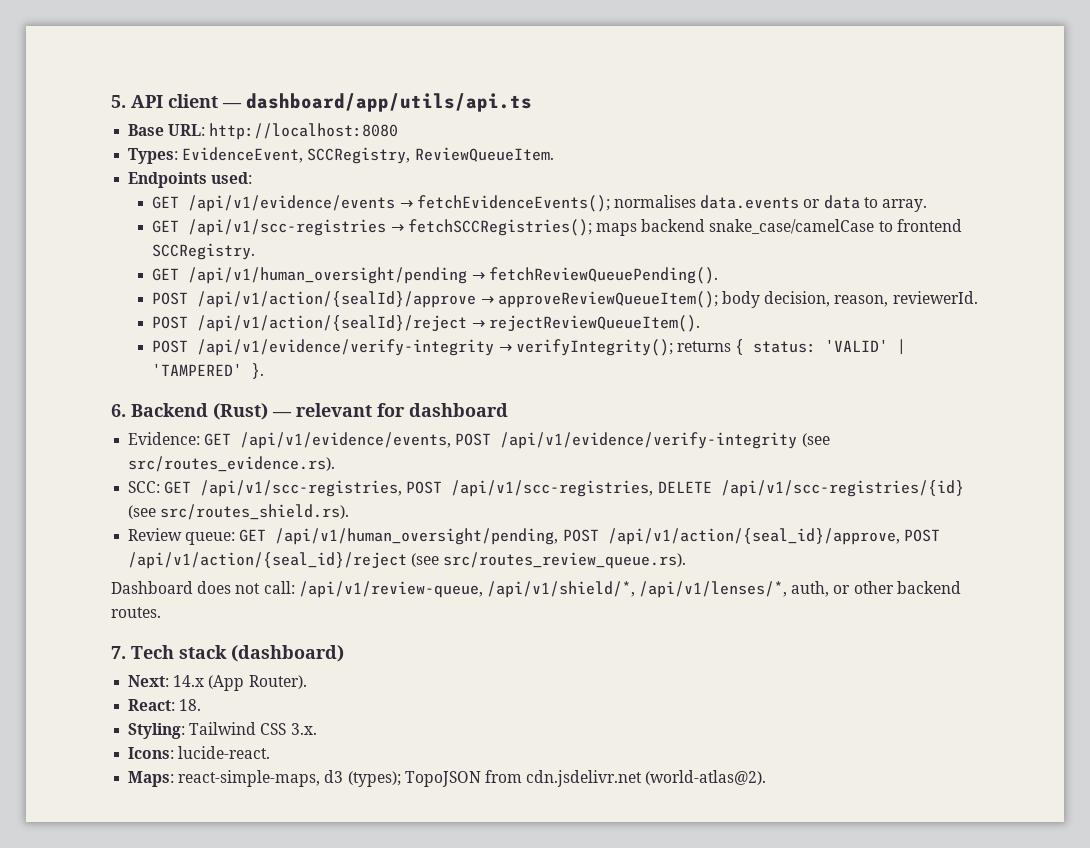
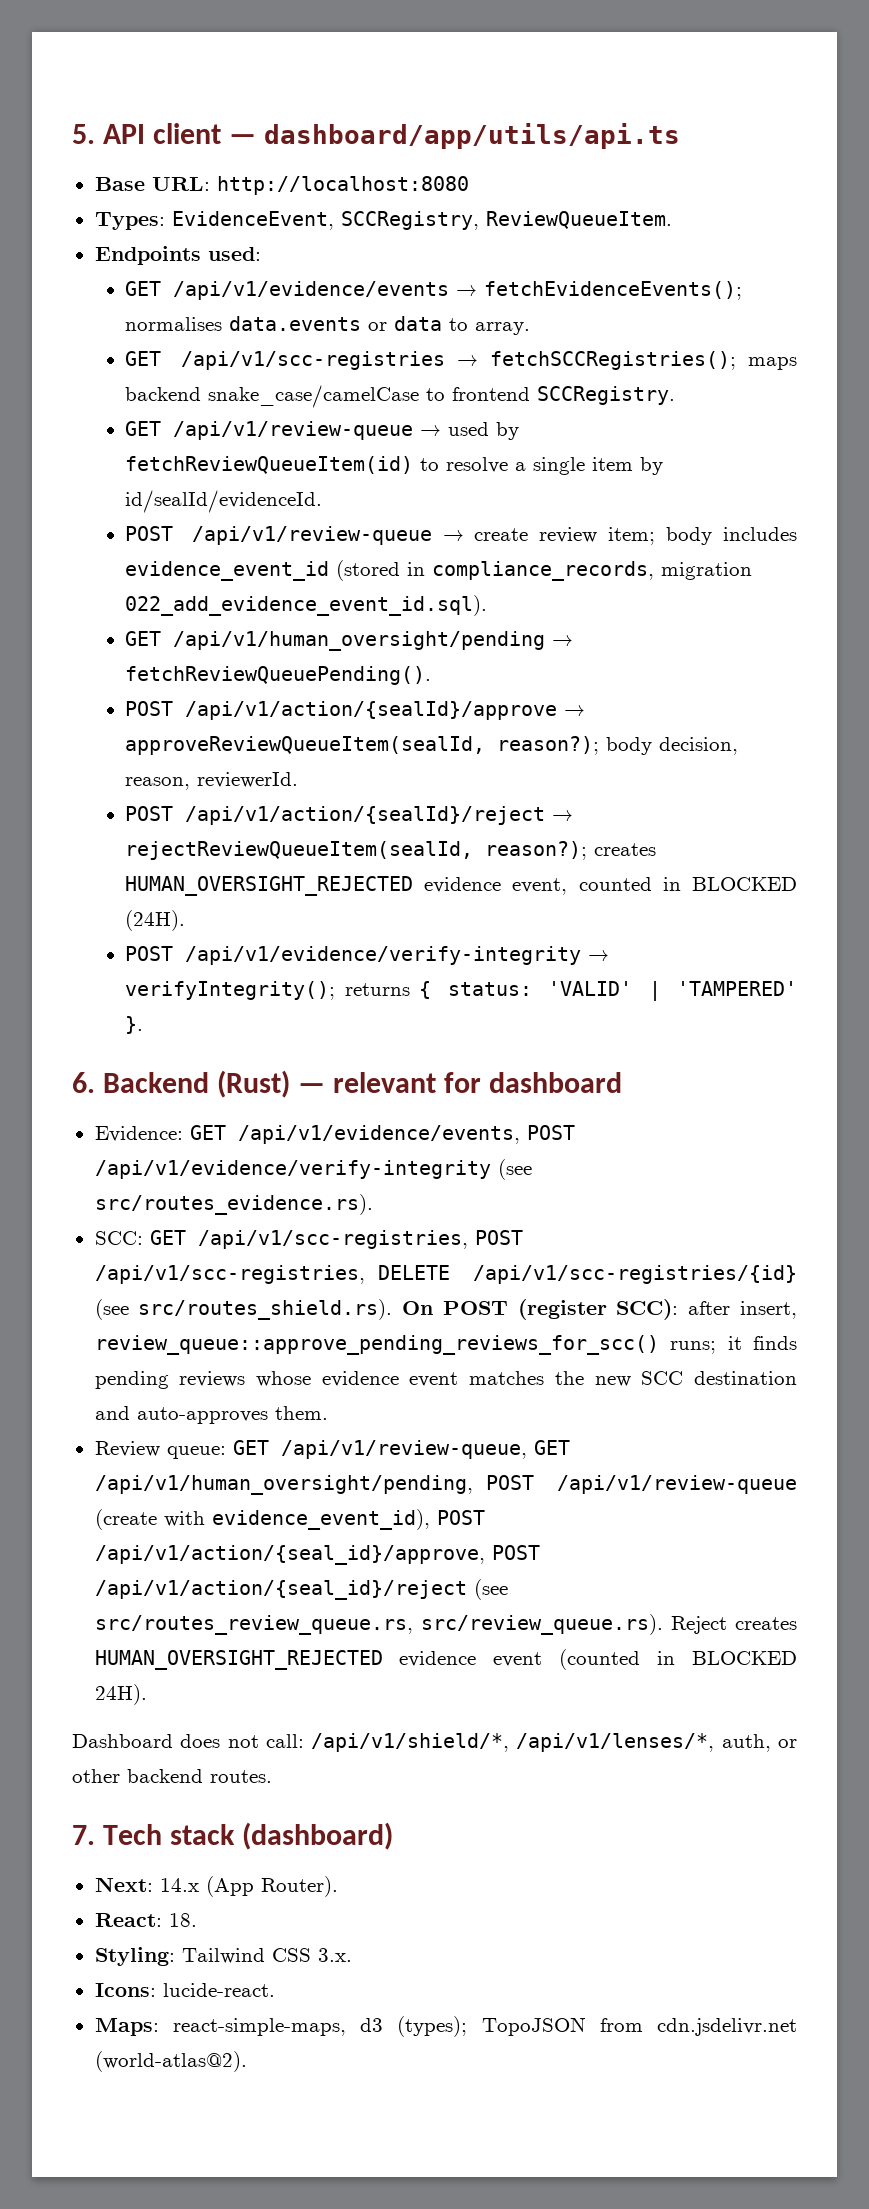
(256, 251) none -> [124,421,519,440] [124,456,663,475] [124,490,322,513] [124,526,798,545] [124,560,752,581] [124,595,487,616] // GET /api/v1/review-queue → used by fetchReviewQueueItem(id) to resolve a single item by id/sealId/evidenceId. // POST /api/v1/review-queue → create review item; body includes evidence_event_id (stored in compliance_records, migration 022_add_evidence_event_id.sql).
[497,291,718,308] approveReviewQueueItem(); -> [124,736,599,755] approveReviewQueueItem(sealId, reason?);
[488,315,700,332] rejectReviewQueueItem(). -> [124,841,656,860] [124,876,797,896] [124,910,185,931] rejectReviewQueueItem(sealId, reason?); creates HUMAN_OVERSIGHT_REJECTED evidence event, counted in BLOCKED (24H).
[128,528,940,545] [128,552,687,569] // Review queue: GET /api/v1/human_oversight/pending, POST /api/v1/action/{seal_id}/approve, POST /api/v1/action/{seal_id}/reject (see src/routes_review_queue.rs). -> [402,1299,797,1320] [94,1335,797,1355] [94,1371,798,1389] [94,1406,328,1424] [94,1440,570,1459] [94,1475,797,1495] [94,1509,485,1530] [94,1545,540,1565] [94,1579,508,1600] [94,1614,797,1635] [94,1649,797,1670] [94,1684,147,1705] On POST (register SCC): after insert, review_queue::approve_pending_reviews_for_scc() runs; it finds pending reviews whose evidence event matches the new SCC destination and auto-approves them. // Review queue: GET /api/v1/review-queue, GET /api/v1/human_oversight/pending, POST /api/v1/review-queue (create with evidence_event_id), POST /api/v1/action/{seal_id}/approve, POST /api/v1/action/{seal_id}/reject (see src/routes_review_queue.rs, src/review_queue.rs). Reject creates HUMAN_OVERSIGHT_REJECTED evidence event (counted in BLOCKED 24H).
[298,581,483,598] /api/v1/review-queue, -> (304, 1741) none

